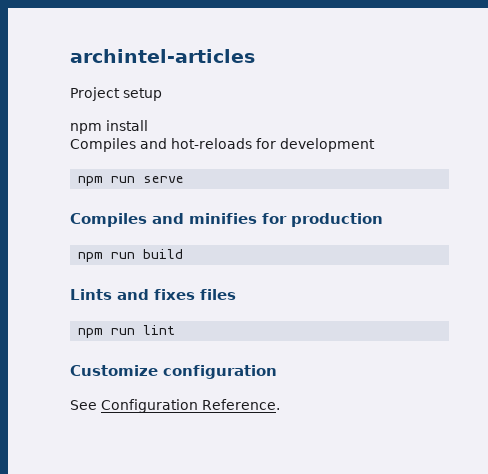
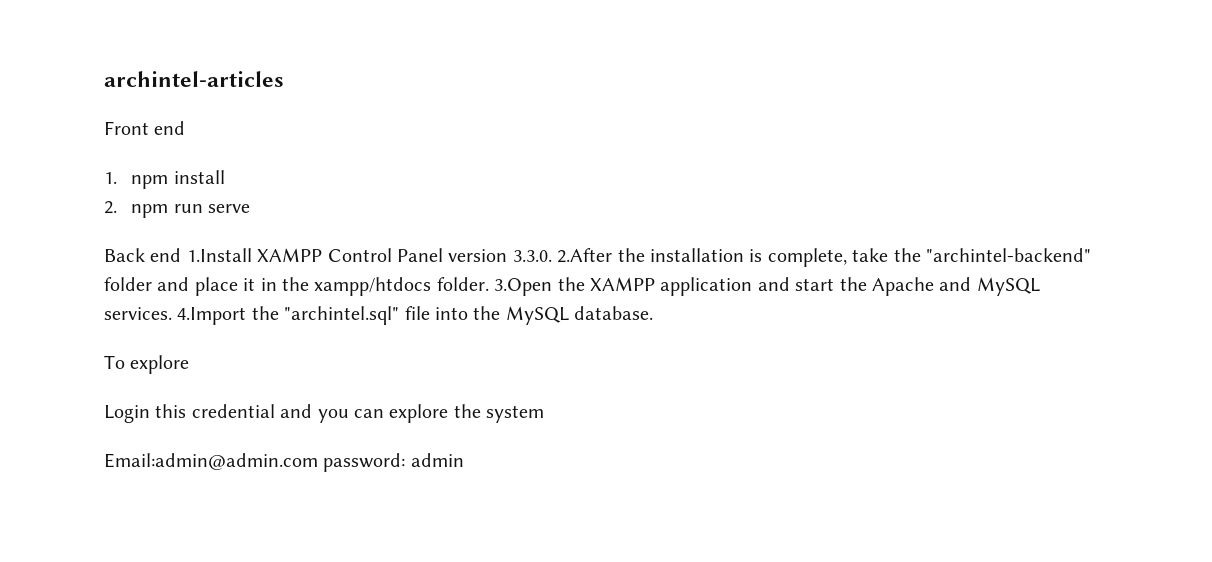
[70,87,162,101] Project setup // -> [104,121,186,135] [104,172,117,184] Front end // 1.
[70,138,375,152] [78,176,185,186] [70,213,383,227] [78,249,184,262] [70,289,236,300] [78,325,176,338] [70,365,277,379] [70,399,280,413] Compiles and hot-reloads for development // npm run serve // Compiles and minifies for production // npm run build // Lints and fixes files // npm run lint // Customize configuration // See Configuration Reference. -> [104,201,251,218] [104,248,1091,267] [104,277,1040,296] [104,306,654,325] [104,355,190,374] [104,404,545,423] [104,453,464,472] 2. npm run serve // Back end 1.Install XAMPP Control Panel version 3.3.0. 2.After the installation is complete, take the "archintel-backend" folder and place it in the xampp/htdocs folder. 3.Open the XAMPP application and start the Apache and MySQL services. 4.Import the "archintel.sql" file into the MySQL database. // To explore // Login this credential and you can explore the system // Email:admin@admin.com password: admin

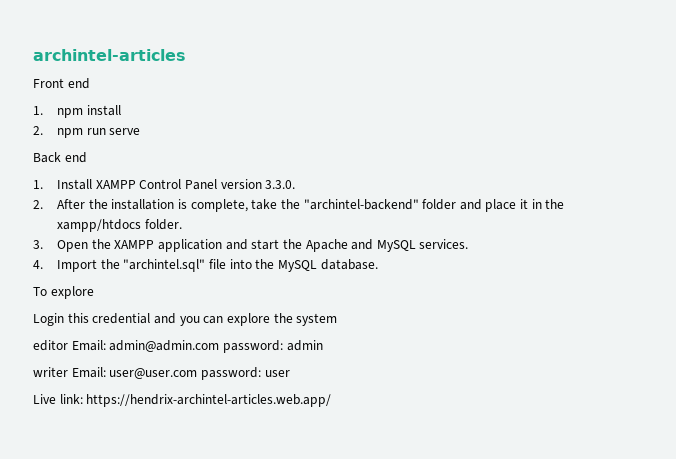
[186,248,252,262] 1.Install -> [33,179,93,190] // 1. Install
[557,248,613,263] 2.After -> [33,199,86,209] // 2. After
[494,278,553,296] 3.Open -> [33,240,89,252] // 3. Open
[177,307,247,325] 4.Import -> [33,259,98,272] // 4. Import
[104,453,318,470] Email:admin@admin.com -> [33,340,220,352] editor Email: admin@admin.com
(464, 460) none -> [33,367,290,380] [33,394,332,407] // writer Email: user@user.com password: user // Live link: https://hendrix-archintel-articles.web.app/

